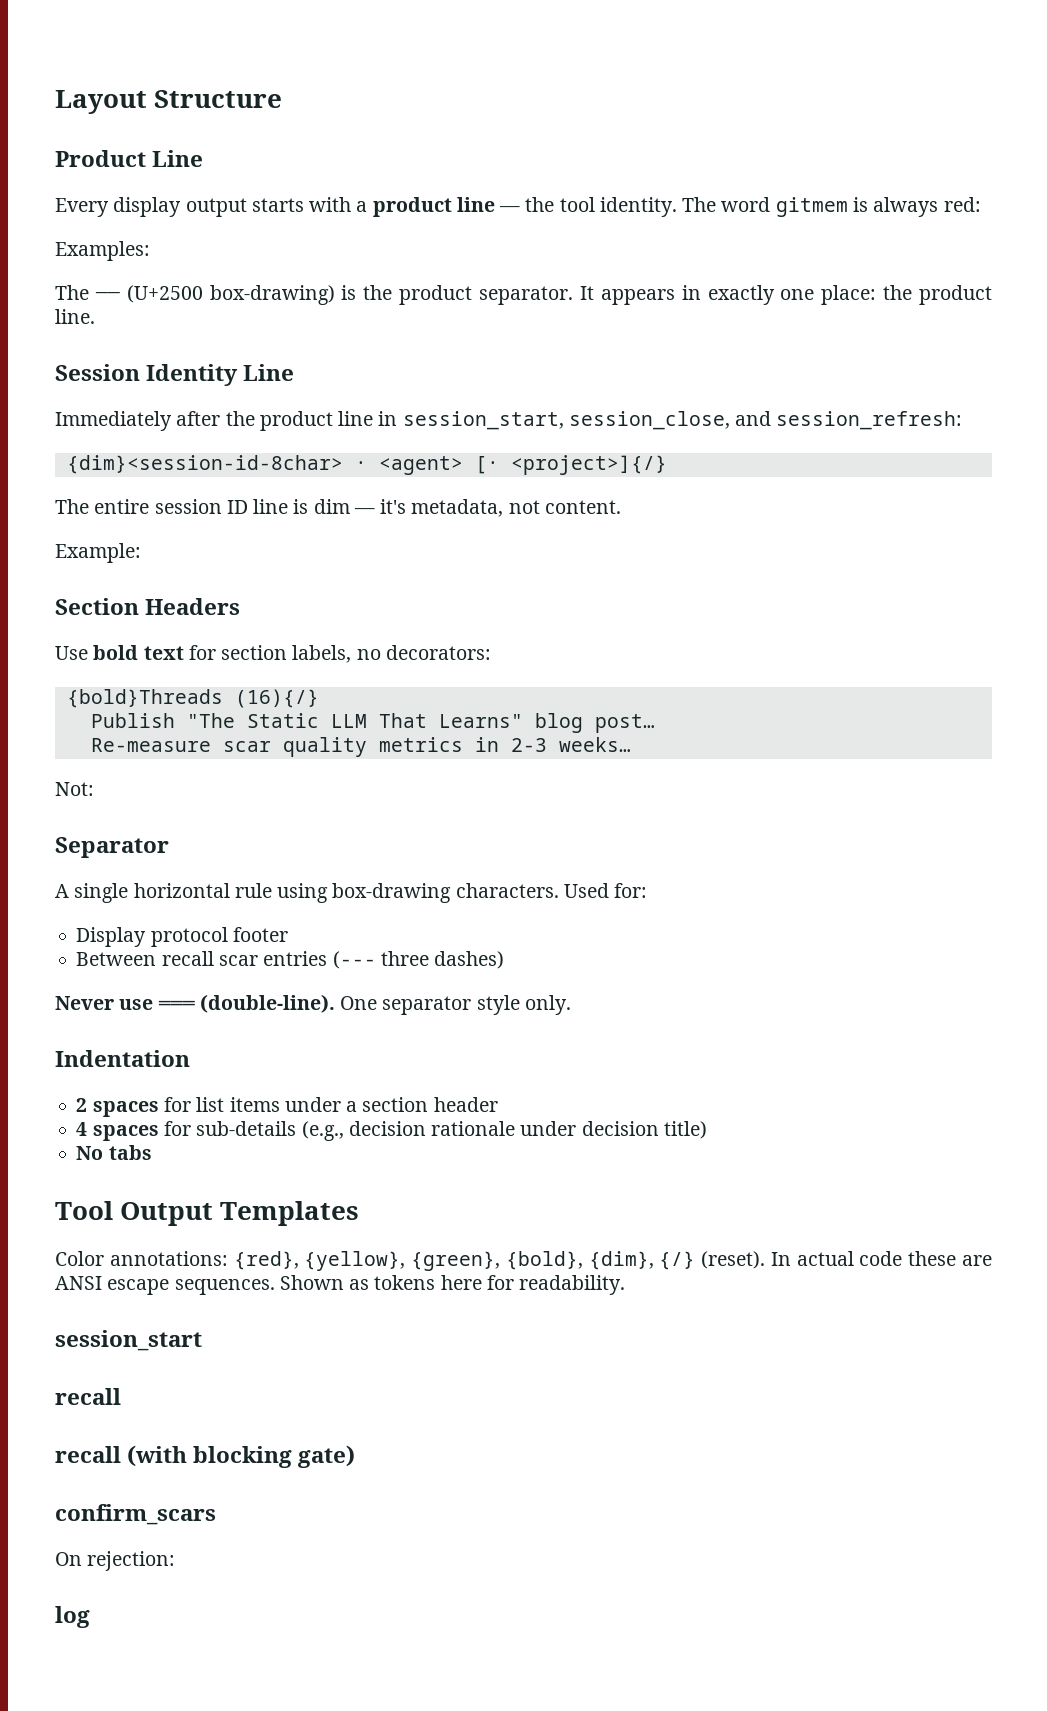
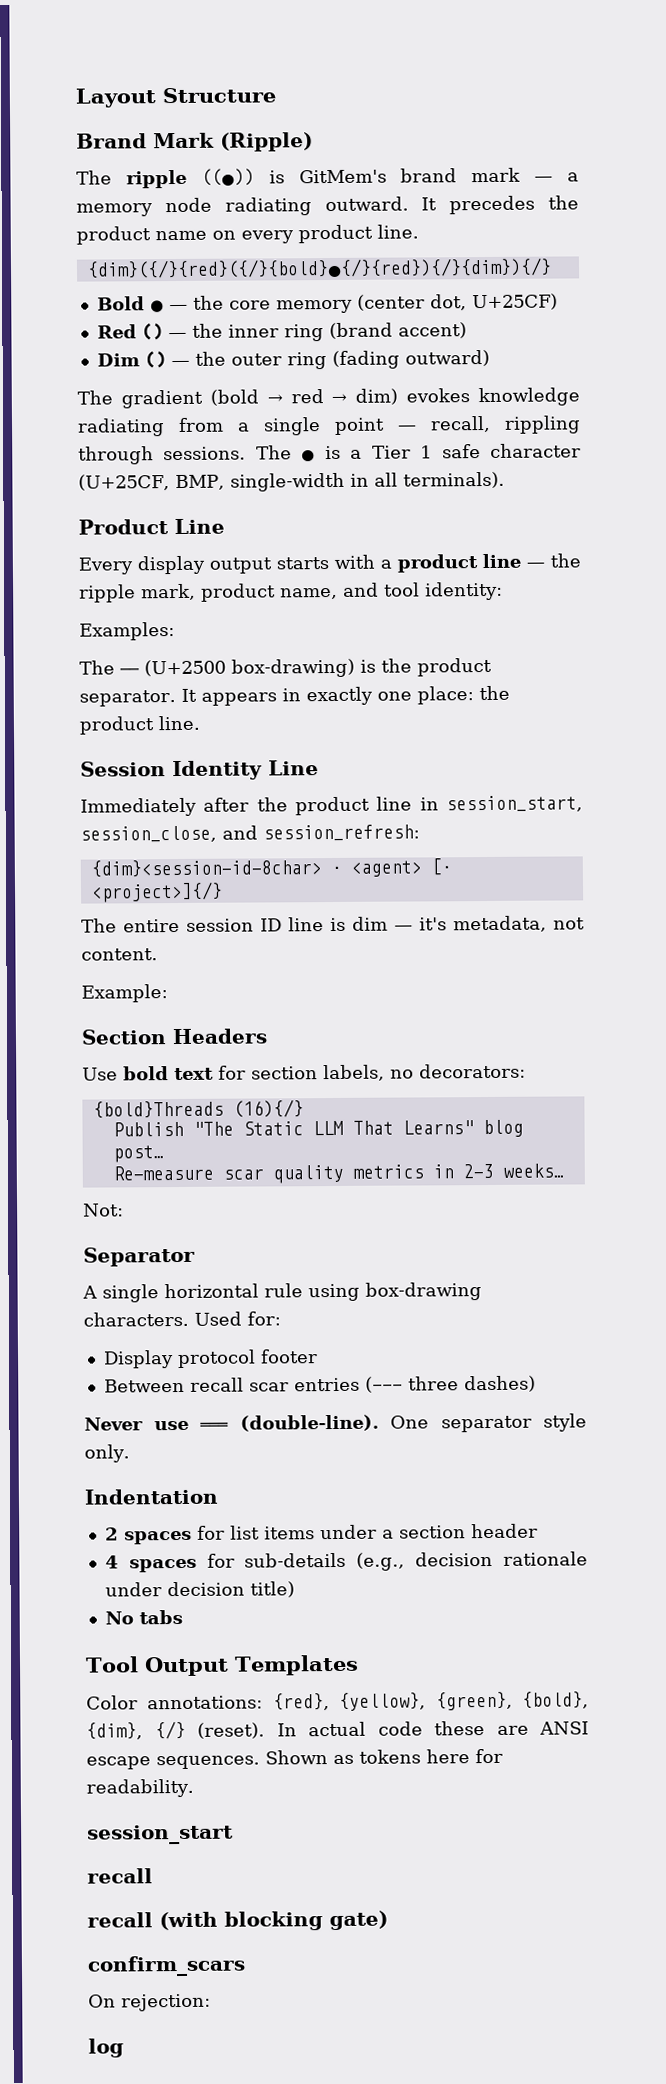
(283, 99) none -> [76,132,313,152] [76,167,579,189] [76,195,579,217] [76,224,419,245] [86,257,552,279] [96,293,558,314] [96,322,467,342] [96,349,490,370] [77,387,580,409] [77,415,581,437] [78,443,582,465] [78,471,505,492] // Brand Mark (Ripple) // The ripple ((●)) is GitMem's brand mark — a memory node radiating outward. It precedes the product name on every product line. // {dim}({/}{red}({/}{bold}●{/}{red}){/}{dim}){/} // Bold ● — the core memory (center dot, U+25CF) // Red () — the inner ring (brand accent) // Dim () — the outer ring (fading outward) // The gradient (bold → red → dim) evokes knowledge radiating from a single point — recall, rippling through sessions. The ● is a Tier 1 safe character (U+25CF, BMP, single-width in all terminals).
[559,197,981,217] tool identity. The word gitmem is always red: -> [79,581,503,603] ripple mark, product name, and tool identity:

